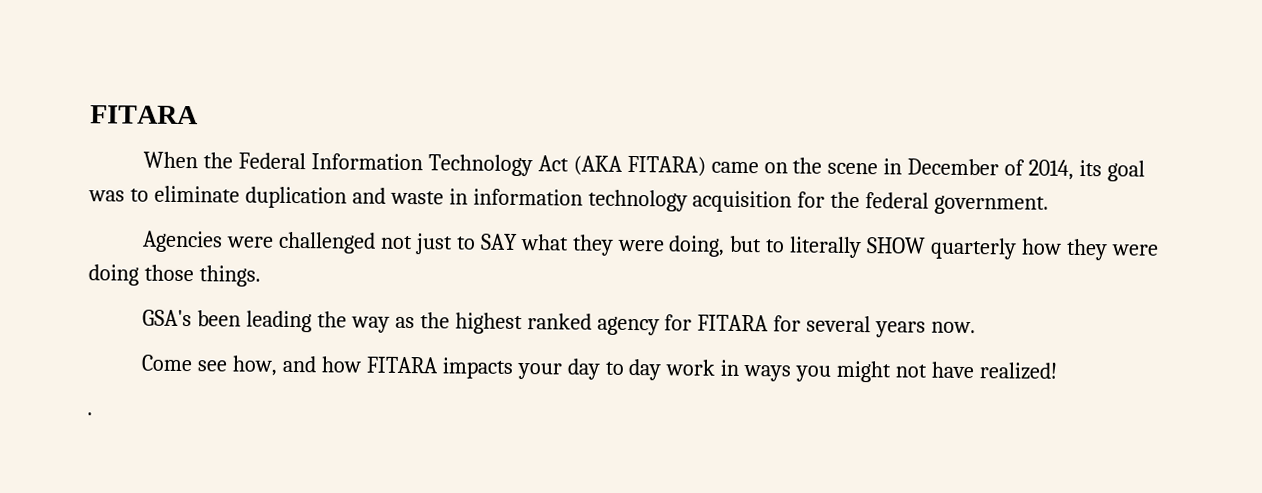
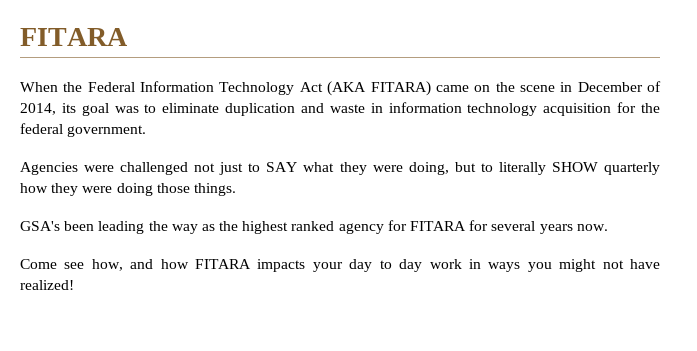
[87,412,93,416] // . -> (74, 285) none

